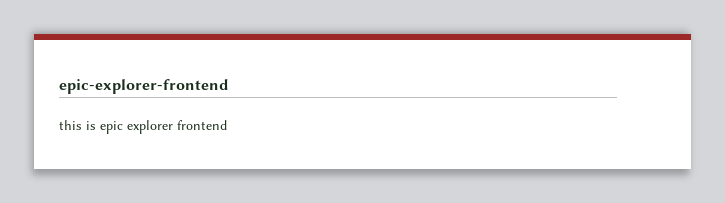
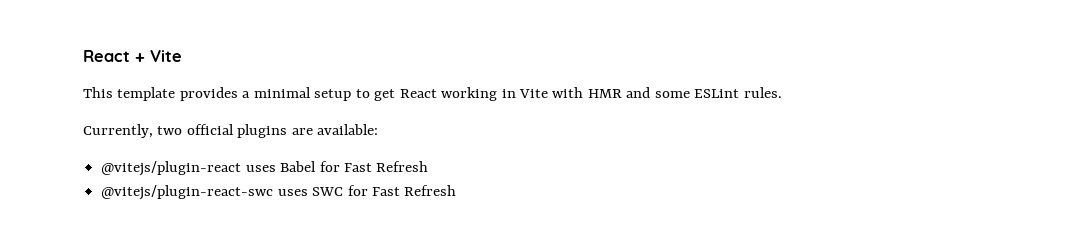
[59,79,228,94] [59,120,227,134] epic-explorer-frontend // this is epic explorer frontend -> [83,50,182,62] [83,87,782,101] [83,124,379,138] [101,161,429,176] [101,185,457,200] React + Vite // This template provides a minimal setup to get React working in Vite with HMR and some ESLint rules. // Currently, two official plugins are available: // @vitejs/plugin-react uses Babel for Fast Refresh // @vitejs/plugin-react-swc uses SWC for Fast Refresh

